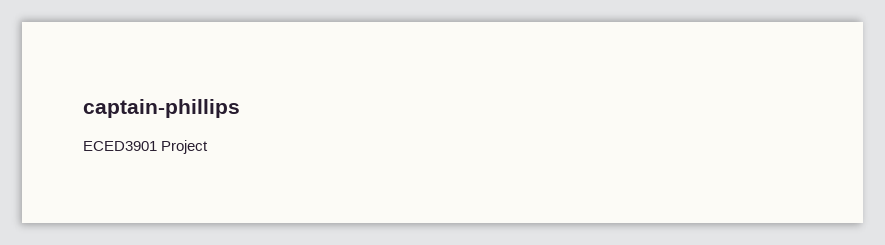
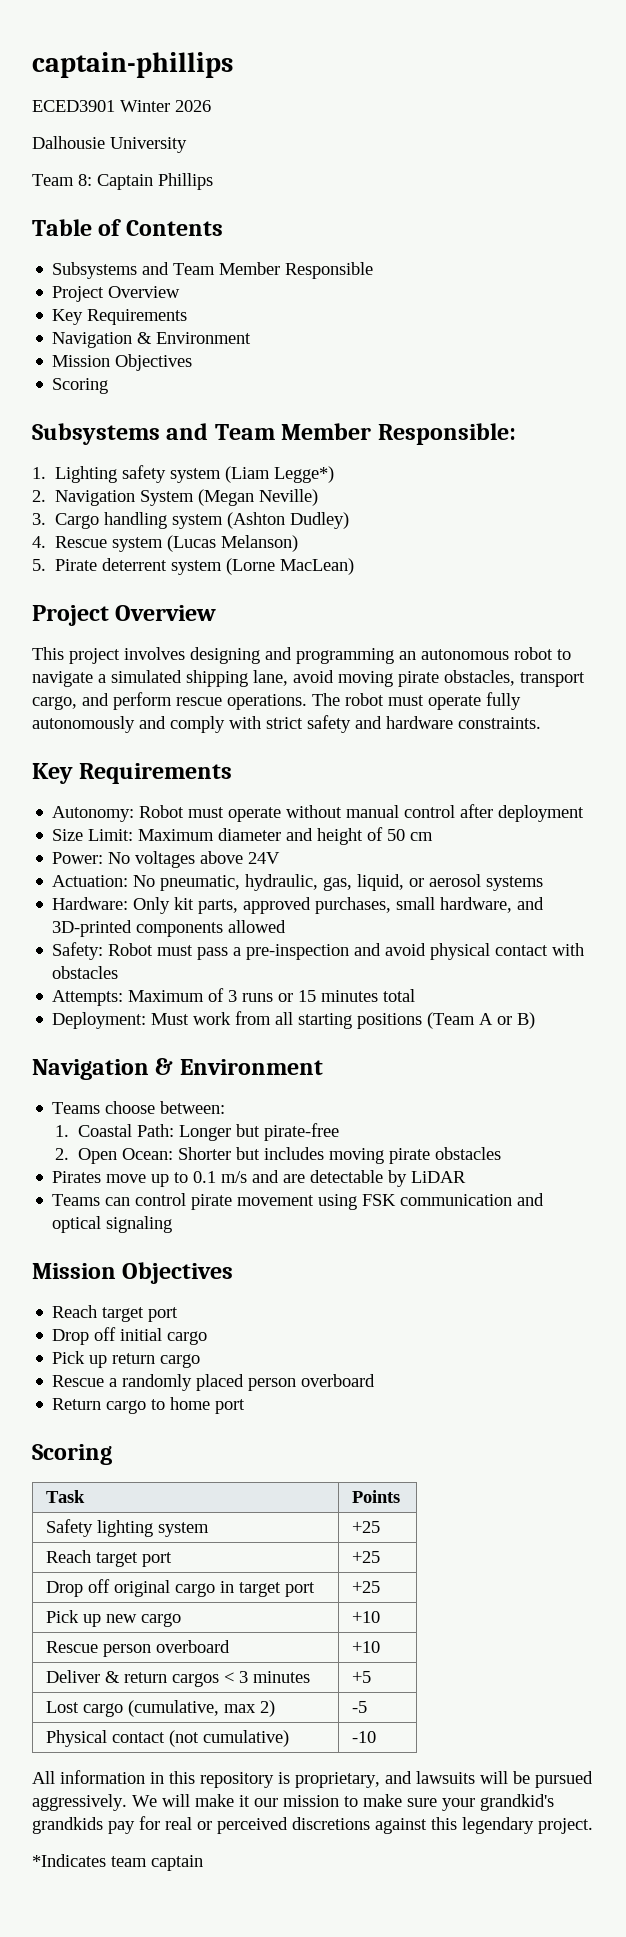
[161,140,209,154] Project -> [120,100,211,112] [32,136,187,153] [32,173,213,190] [32,219,223,236] [52,262,374,279] [52,286,181,302] [52,309,188,325] [52,332,252,348] [52,354,193,371] [52,378,109,394] [32,423,516,445] [32,465,335,483] [32,489,319,506] [32,512,350,529] [32,535,299,552] [32,558,355,575] [32,605,217,626] [32,647,571,664] [32,670,585,687] [32,692,521,710] [32,715,541,733] [32,763,233,784] [52,804,585,822] [52,827,434,845] [52,851,281,868] [52,874,544,891] [52,897,545,914] [52,920,287,937] [52,942,585,960] [52,966,119,979] [52,988,416,1006] [52,1011,536,1029] [32,1058,323,1080] [52,1101,226,1114] [54,1123,340,1141] [54,1147,502,1164] [52,1170,467,1187] [52,1193,545,1210] [52,1216,173,1233] [32,1262,234,1284] [52,1305,179,1322] [52,1327,208,1345] [52,1351,201,1368] [52,1374,376,1391] [52,1397,246,1414] [32,1444,112,1465] [46,1490,86,1503] [352,1490,401,1503] [46,1519,210,1537] [352,1521,381,1533] [46,1550,173,1567] [352,1551,381,1563] [46,1579,316,1597] [352,1581,381,1593] [46,1610,182,1627] [352,1611,381,1623] [46,1640,231,1657] [352,1641,381,1653] [46,1670,311,1687] [352,1671,372,1683] [46,1700,276,1717] [352,1701,368,1713] [46,1730,290,1747] [352,1731,377,1743] [32,1770,593,1788] [32,1794,554,1811] [32,1816,593,1834] [32,1854,203,1871] Winter 2026 // Dalhousie University // Team 8: Captain Phillips // Table of Contents // Subsystems and Team Member Responsible // Project Overview // Key Requirements // Navigation & Environment // Mission Objectives // Scoring // Subsystems and Team Member Responsible: // 1. Lighting safety system (Liam Legge*) // 2. Navigation System (Megan Neville) // 3. Cargo handling system (Ashton Dudley) // 4. Rescue system (Lucas Melanson) // 5. Pirate deterrent system (Lorne MacLean) // Project Overview // This project involves designing and programming an autonomous robot to navigate a simulated shipping lane, avoid moving pirate obstacles, transport cargo, and perform rescue operations. The robot must operate fully autonomously and comply with strict safety and hardware constraints. // Key Requirements // Autonomy: Robot must operate without manual control after deployment // Size Limit: Maximum diameter and height of 50 cm // Power: No voltages above 24V // Actuation: No pneumatic, hydraulic, gas, liquid, or aerosol systems // Hardware: Only kit parts, approved purchases, small hardware, and 3D-printed components allowed // Safety: Robot must pass a pre-inspection and avoid physical contact with obstacles // Attempts: Maximum of 3 runs or 15 minutes total // Deployment: Must work from all starting positions (Team A or B) // Navigation & Environment // Teams choose between: // 1. Coastal Path: Longer but pirate-free // 2. Open Ocean: Shorter but includes moving pirate obstacles // Pirates move up to 0.1 m/s and are detectable by LiDAR // Teams can control pirate movement using FSK communication and optical signaling // Mission Objectives // Reach target port // Drop off initial cargo // Pick up return cargo // Rescue a randomly placed person overboard // Return cargo to home port // Scoring // Task | Points // Safety lighting system | +25 // Reach target port | +25 // Drop off original cargo in target port | +25 // Pick up new cargo | +10 // Rescue person overboard | +10 // Deliver & return cargos < 3 minutes | +5 // Lost cargo (cumulative, max 2) | -5 // Physical contact (not cumulative) | -10 // All information in this repository is proprietary, and lawsuits will be pursued aggressively. We will make it our mission to make sure your grandkid's grandkids pay for real or perceived discretions against this legendary project. // *Indicates team captain

